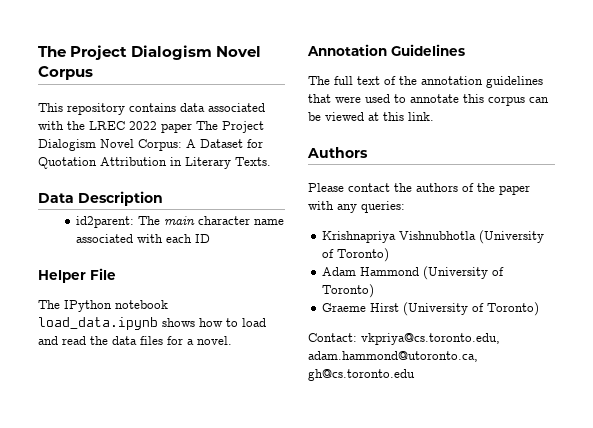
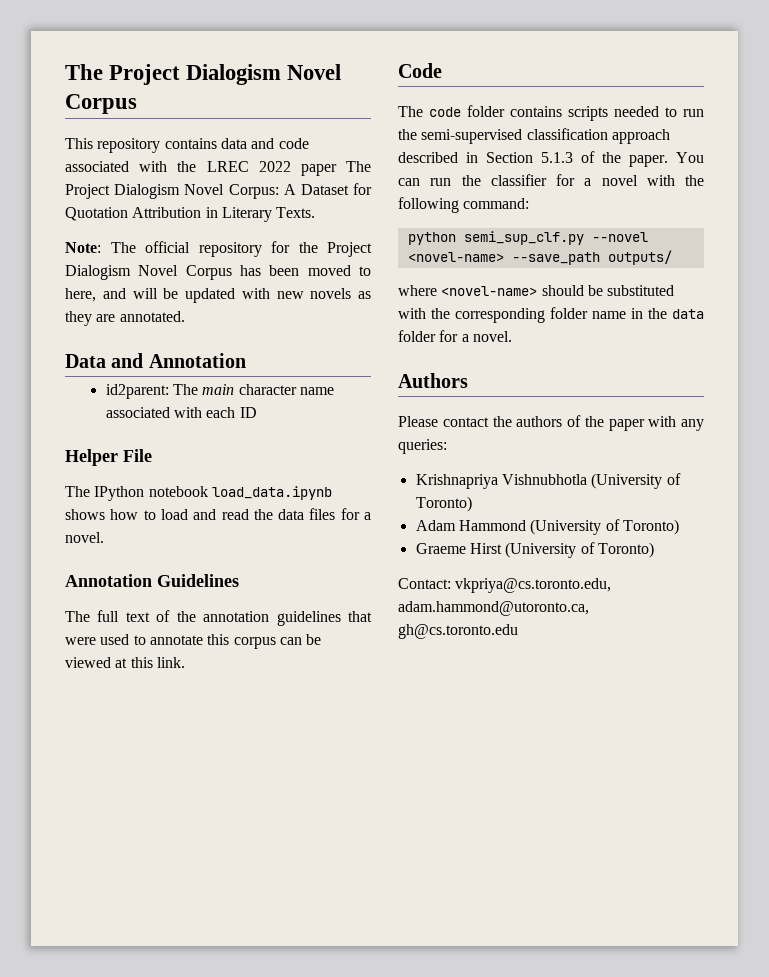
(205, 107) none -> [251,138,309,149] and code
(271, 161) none -> [65,241,372,257] [65,265,371,280] [65,288,371,303] [65,311,185,326] // Note: The official repository for the Project Dialogism Novel Corpus has been moved to here, and will be updated with new novels as they are annotated.
[78,191,163,206] Description -> [111,353,246,368] and Annotation
(434, 116) none -> [398,63,442,78] [398,105,704,121] [398,128,670,144] [398,151,704,167] [398,174,704,186] [398,197,530,213] [407,231,648,245] [407,250,672,265] [398,285,675,296] [398,307,704,323] [398,330,512,342] // Code // The code folder contains scripts needed to run the semi-supervised classification approach described in Section 5.1.3 of the paper. You can run the classifier for a novel with the following command: // python semi_sup_clf.py --novel <novel-name> --save_path outputs/ // where <novel-name> should be substituted with the corresponding folder name in the data folder for a novel.

